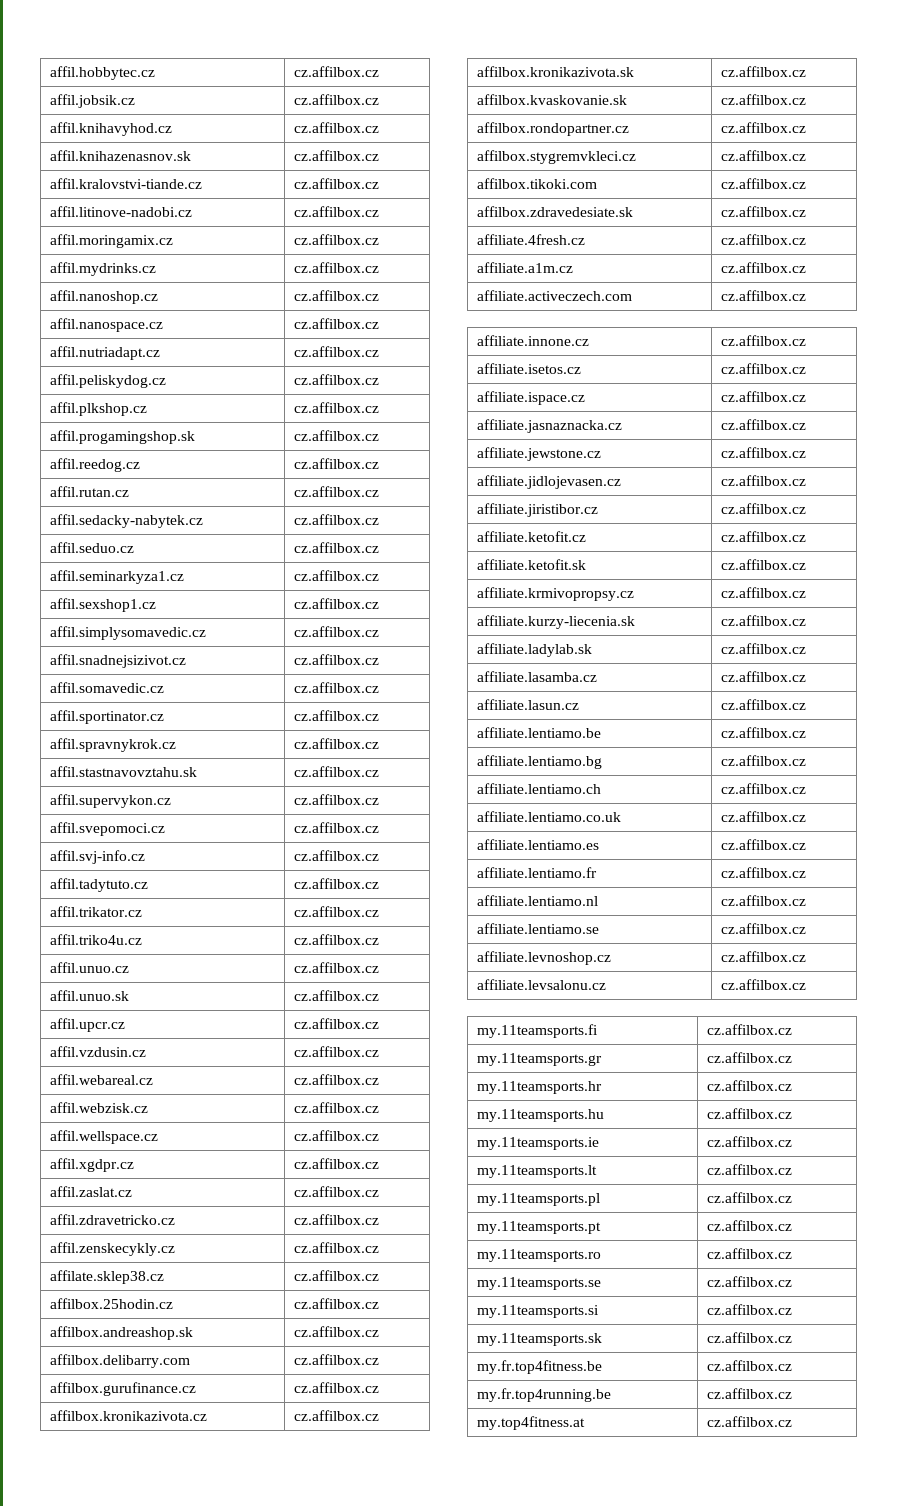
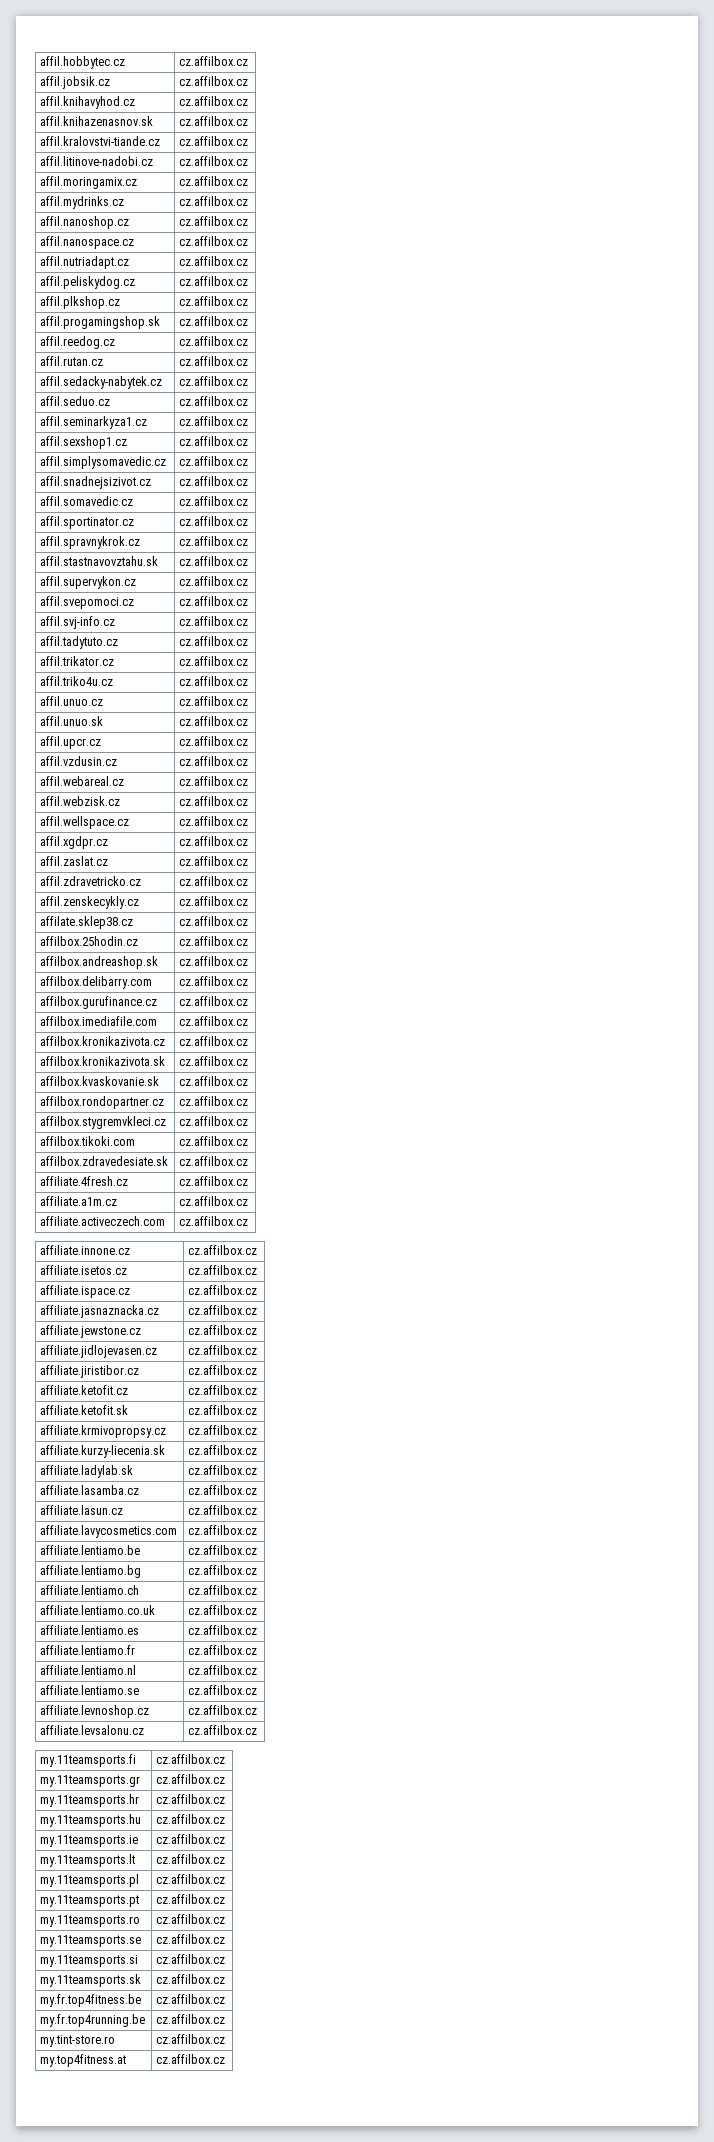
(380, 1387) none -> [40,1016,158,1026] [179,1016,249,1026] // affilbox.imediafile.com | cz.affilbox.cz
(807, 704) none -> [40,1525,178,1538] [188,1525,258,1535] // affiliate.lavycosmetics.com | cz.affilbox.cz
(793, 1393) none -> [40,2035,116,2047] [156,2034,226,2044] // my.tint-store.ro | cz.affilbox.cz

